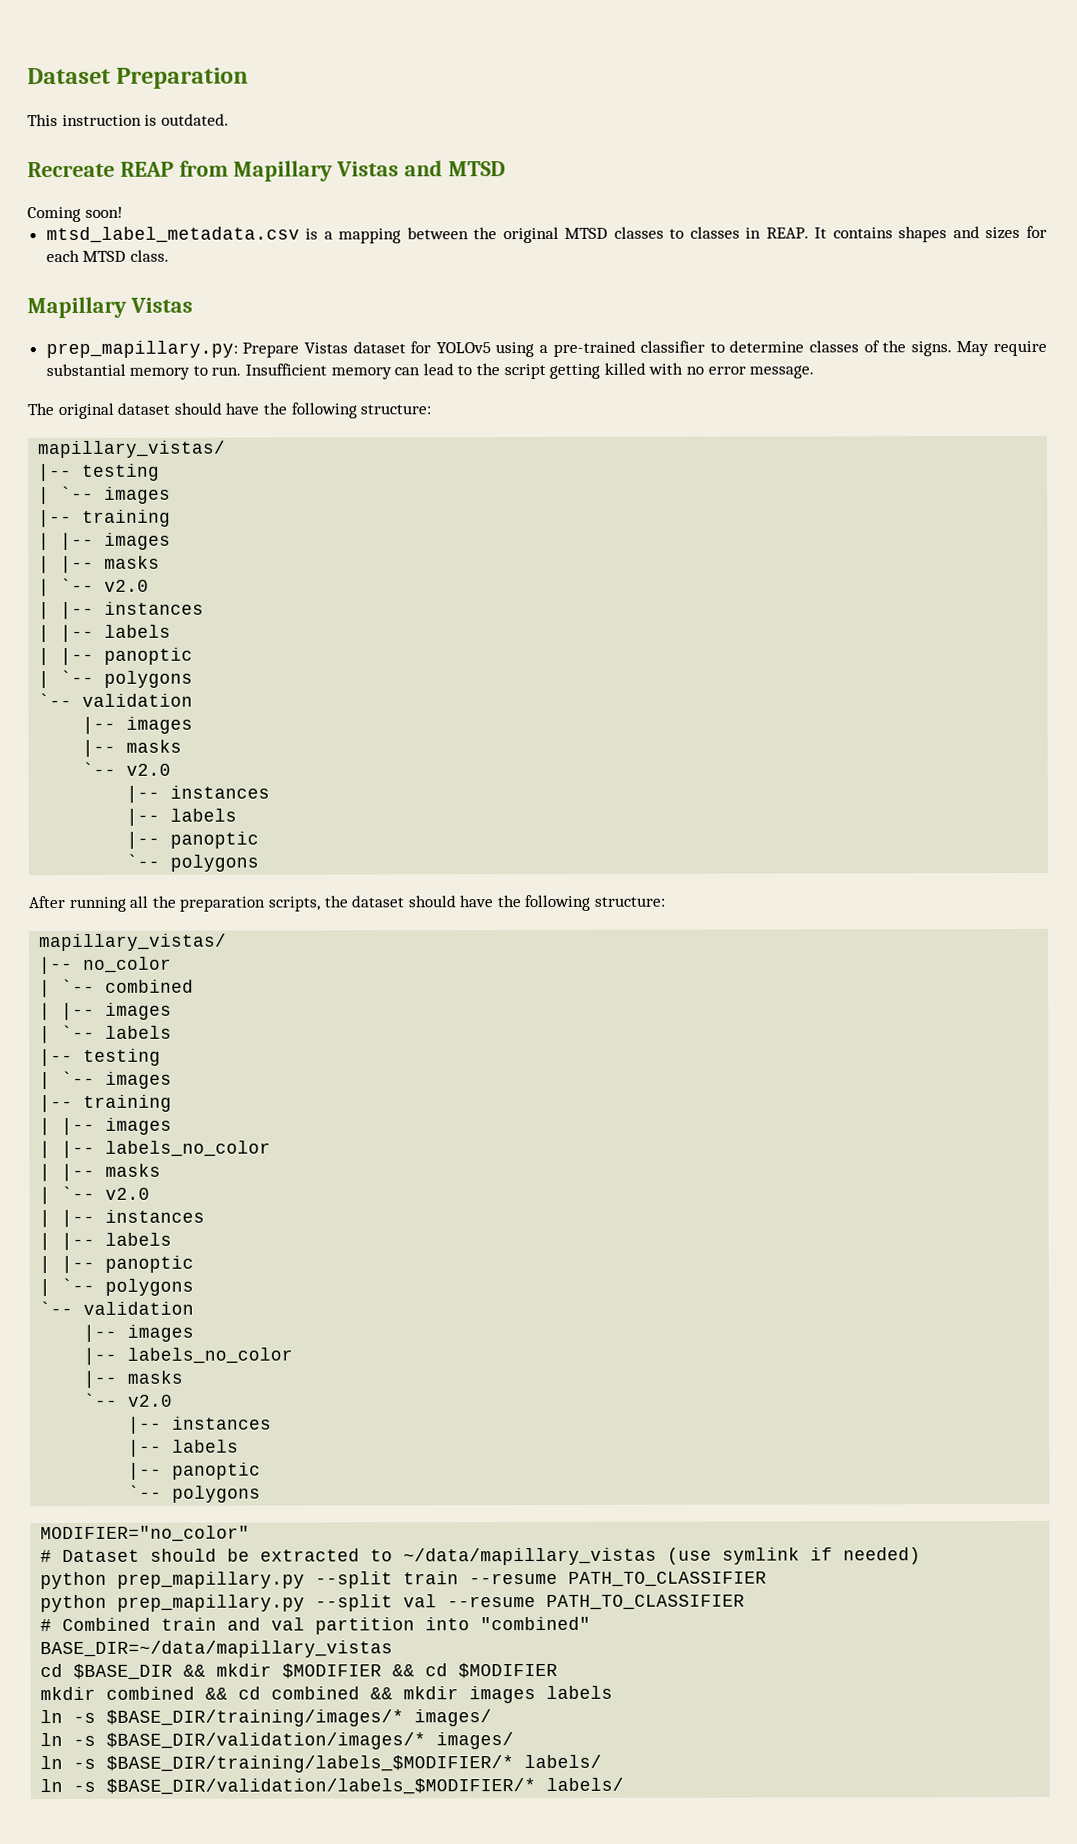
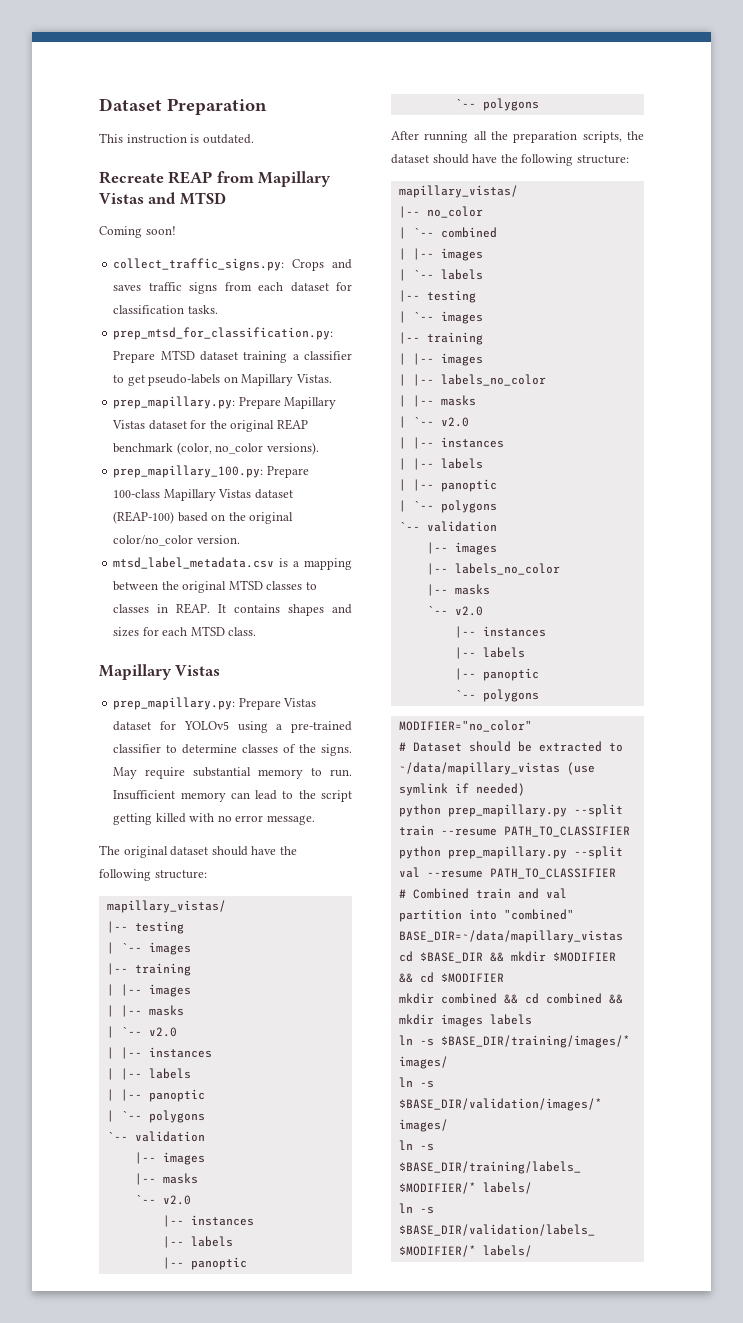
(123, 212) none -> [113,258,352,271] [113,282,352,294] [113,305,218,314] [113,327,334,340] [113,350,352,363] [113,374,332,386] [113,396,337,409] [112,419,308,432] [113,442,319,455] [113,465,309,478] [113,489,293,501] [113,511,294,524] [113,535,240,546] // collect_traffic_signs.py: Crops and saves traffic signs from each dataset for classification tasks. // prep_mtsd_for_classification.py: Prepare MTSD dataset training a classifier to get pseudo-labels on Mapillary Vistas. // prep_mapillary.py: Prepare Mapillary Vistas dataset for the original REAP benchmark (color, no_color versions). // prep_mapillary_100.py: Prepare 100-class Mapillary Vistas dataset (REAP-100) based on the original color/no_color version.

